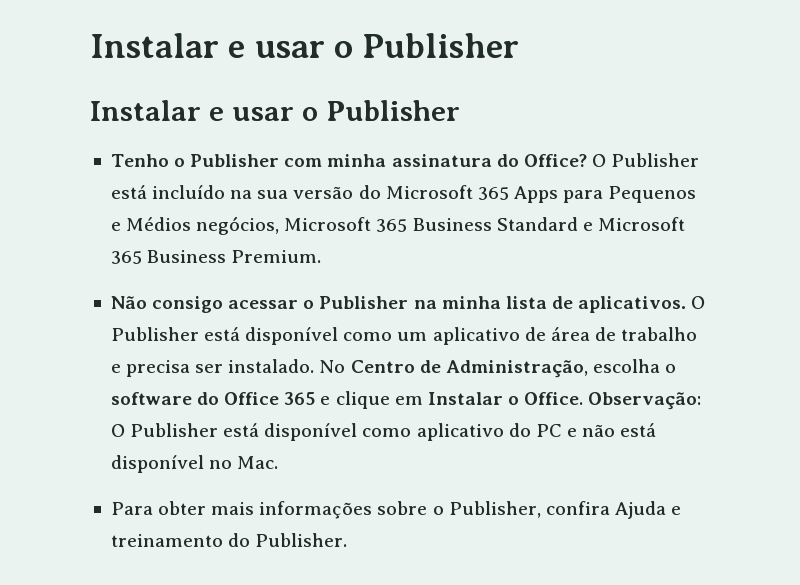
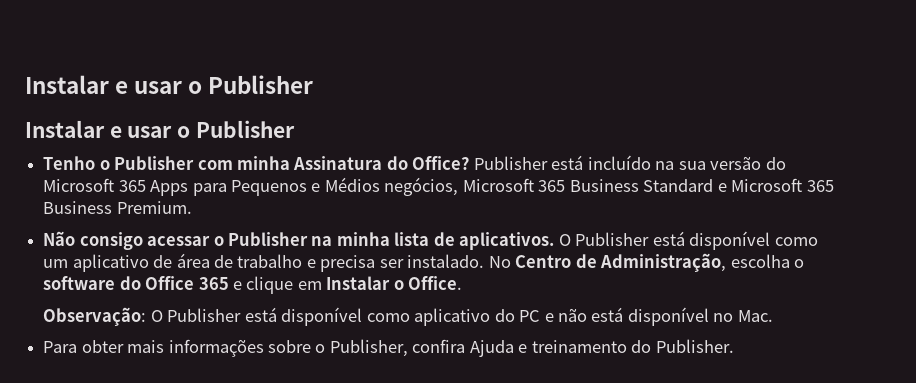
[391,154,492,167] assinatura -> [293,156,383,170] Assinatura
[591,154,606,167] O -> (470, 163) none
(584, 398) none -> (463, 283) //

